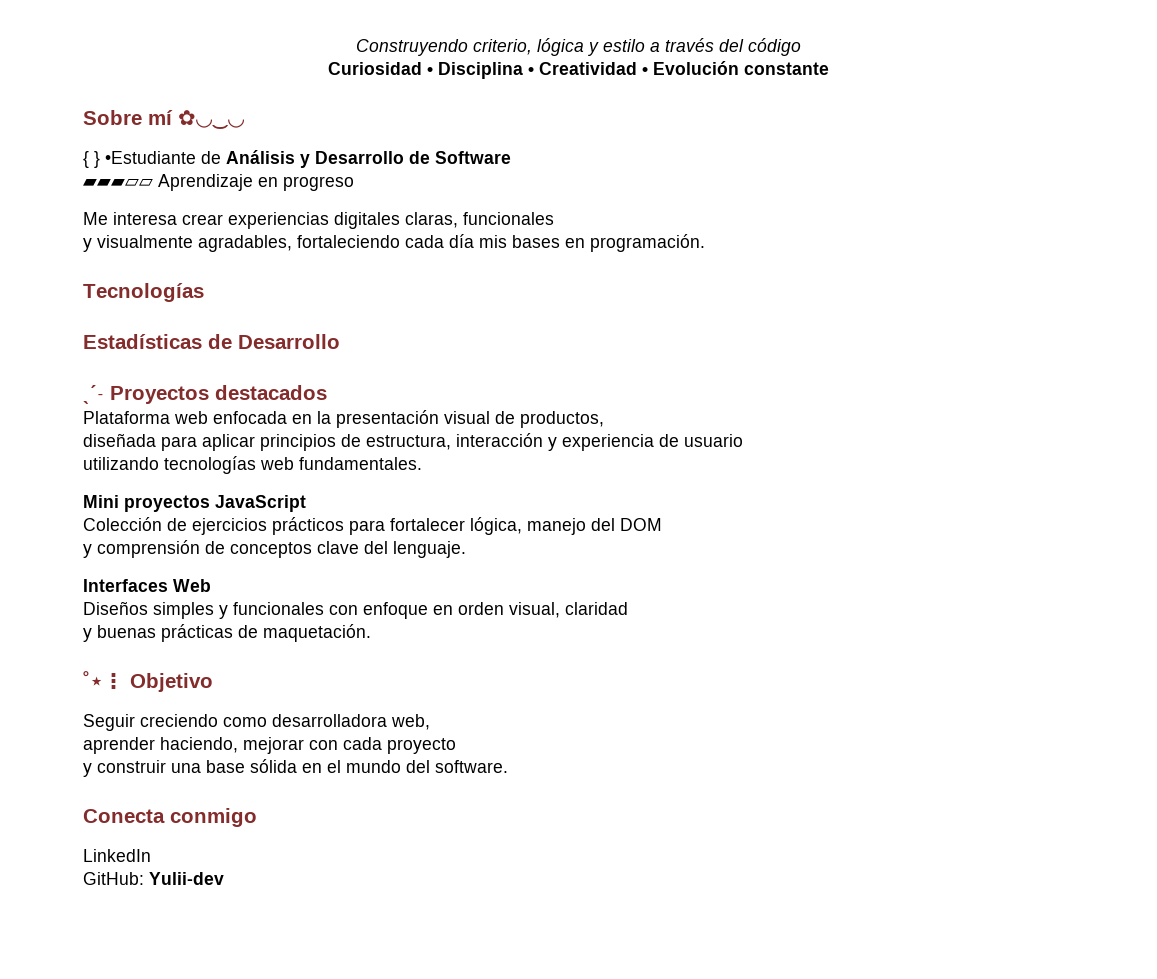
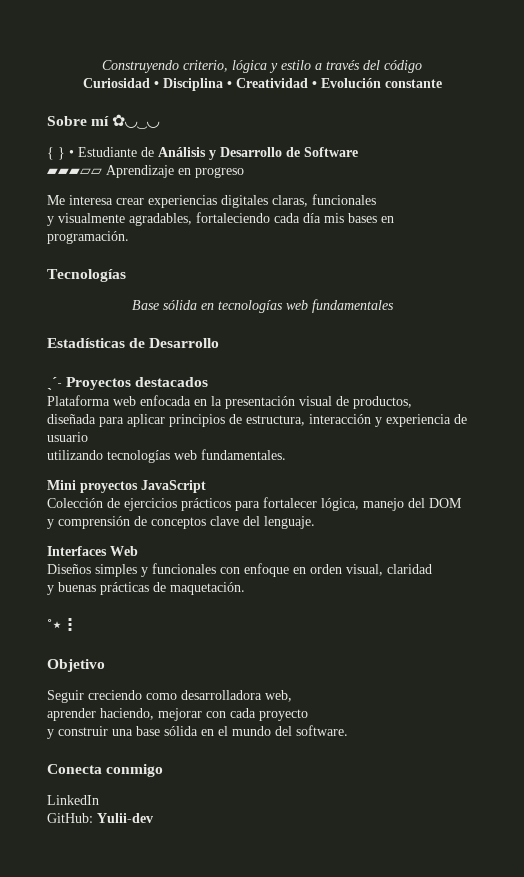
[105,151,196,164] •Estudiante -> [69,147,137,157] • Estudiante
(204, 292) none -> [131,299,394,313] // Base sólida en tecnologías web fundamentales
(124, 680) none -> (78, 624) //

